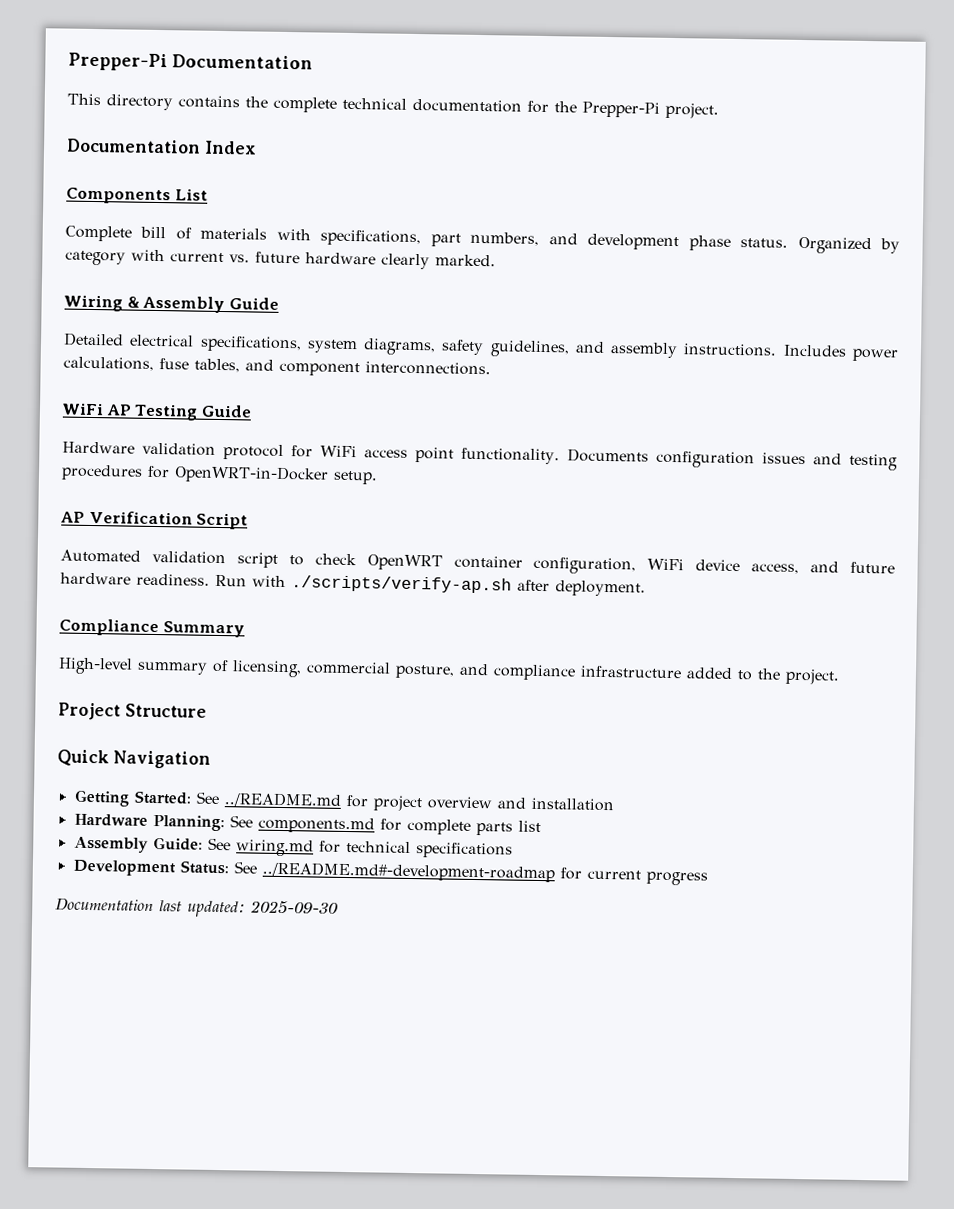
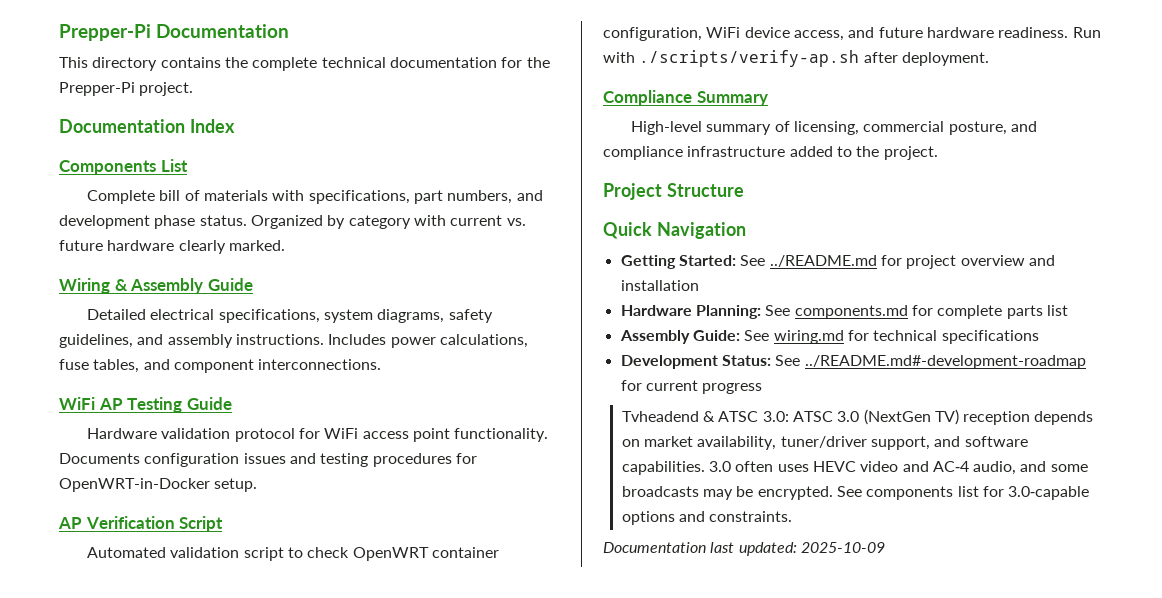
(708, 878) none -> [621,409,1094,425] [621,436,1028,450] [621,461,1088,475] [621,486,1090,500] [621,511,793,525] // Tvheadend & ATSC 3.0: ATSC 3.0 (NextGen TV) reception depends on market availability, tuner/driver support, and software capabilities. 3.0 often uses HEVC video and AC‑4 audio, and some broadcasts may be encrypted. See components list for 3.0‑capable options and constraints.
[250,900,338,915] 2025-09-30 -> [800,542,885,553] 2025-10-09

